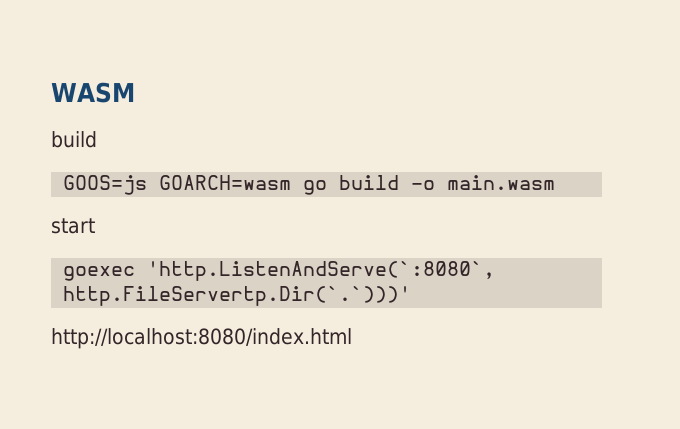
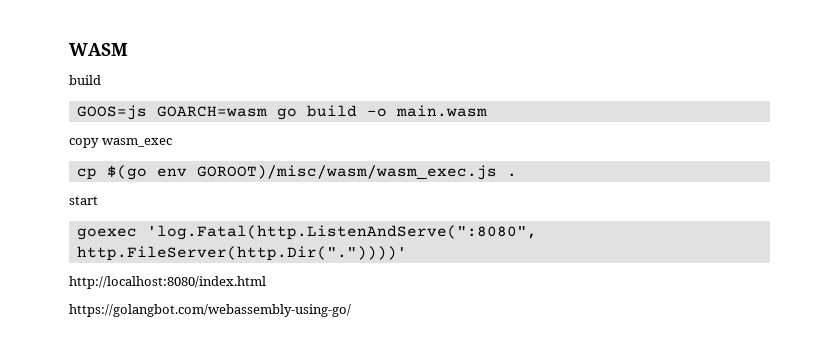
(556, 182) none -> [69,138,172,148] [76,165,517,180] // copy wasm_exec // cp $(go env GOROOT)/misc/wasm/wasm_exec.js .
[147,261,496,281] [63,286,412,306] 'http.ListenAndServe(`:8080`, http.FileServertp.Dir(`.`)))' -> [146,225,537,240] [76,246,407,261] 'log.Fatal(http.ListenAndServe(":8080", http.FileServer(http.Dir("."))))'
(352, 338) none -> [69,304,351,317] // https://golangbot.com/webassembly-using-go/

